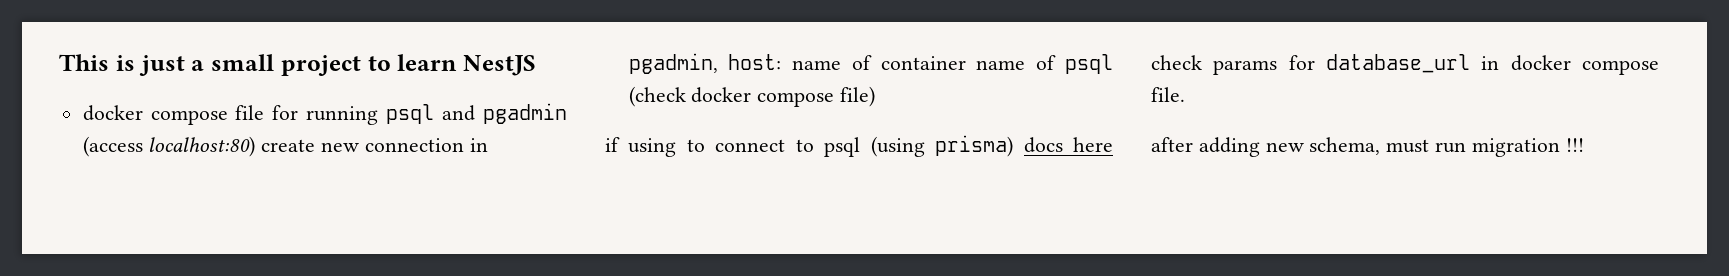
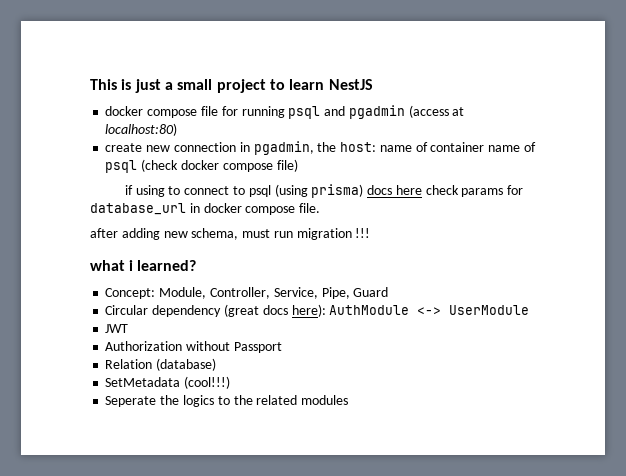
(143, 146) none -> [452,107,465,116] at
(256, 146) none -> (178, 129) //
(718, 63) none -> [317,142,337,152] the
(1584, 145) none -> [90,260,197,271] [105,287,389,299] [105,304,530,317] [105,324,129,333] [105,341,282,353] [105,358,217,371] [105,376,231,389] [105,395,349,407] // what i learned? // Concept: Module, Controller, Service, Pipe, Guard // Circular dependency (great docs here): AuthModule <-> UserModule // JWT // Authorization without Passport // Relation (database) // SetMetadata (cool!!!) // Seperate the logics to the related modules

